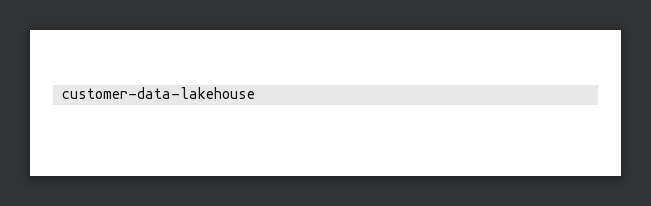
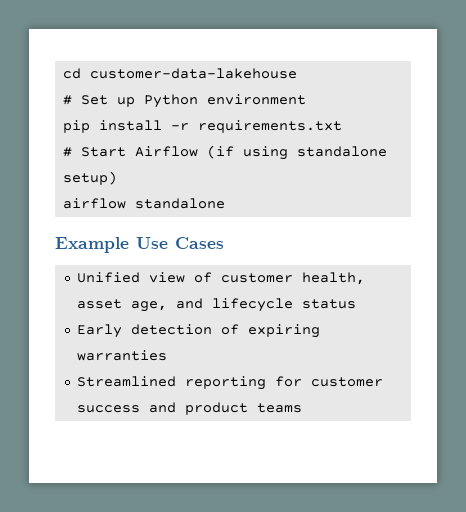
(61, 93) none -> [62,68,81,79] cd
(255, 93) none -> [62,94,306,108] [62,120,342,133] [62,145,387,160] [62,171,117,185] [62,198,225,209] [55,237,224,253] [77,272,366,285] [77,298,357,312] [77,324,321,338] [77,350,168,361] [77,376,384,390] [77,402,303,415] // # Set up Python environment // pip install -r requirements.txt // # Start Airflow (if using standalone setup) // airflow standalone // Example Use Cases // Unified view of customer health, asset age, and lifecycle status // Early detection of expiring warranties // Streamlined reporting for customer success and product teams

